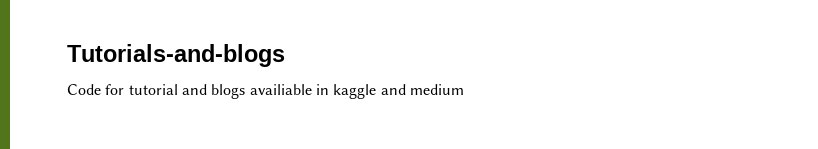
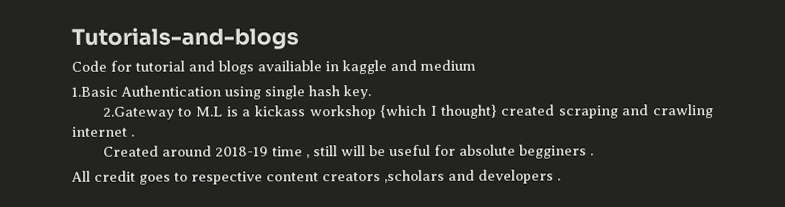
(464, 89) none -> [71,85,371,100] [102,104,714,120] [72,126,135,137] [102,144,594,159] [71,169,561,185] // 1.Basic Authentication using single hash key. // 2.Gateway to M.L is a kickass workshop {which I thought} created scraping and crawling internet . // Created around 2018-19 time , still will be useful for absolute begginers . // All credit goes to respective content creators ,scholars and developers .

